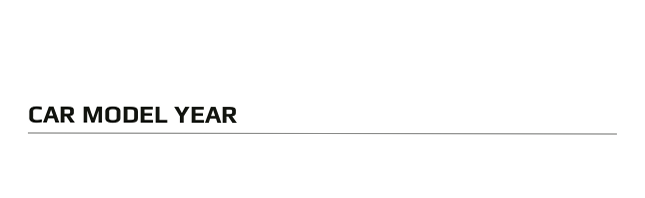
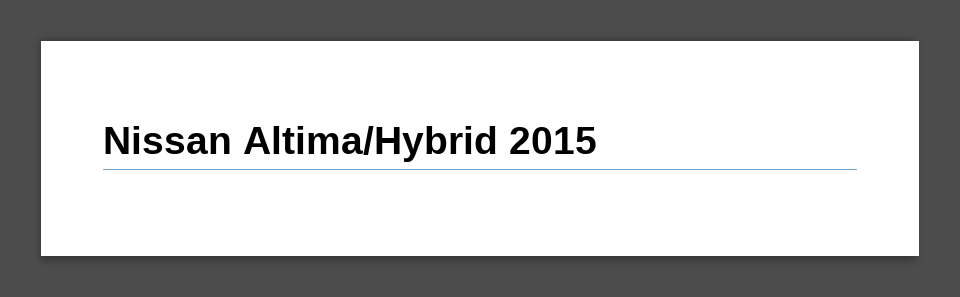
[27,105,238,124] CAR MODEL YEAR -> [103,126,597,162] Nissan Altima/Hybrid 2015

